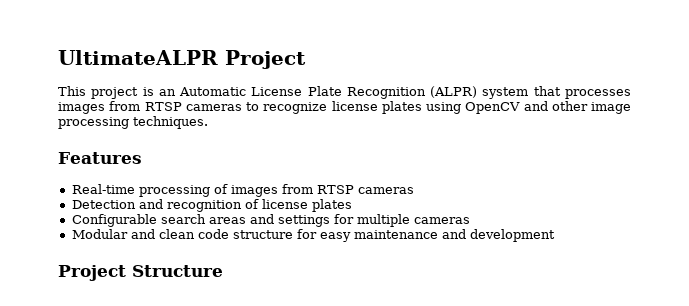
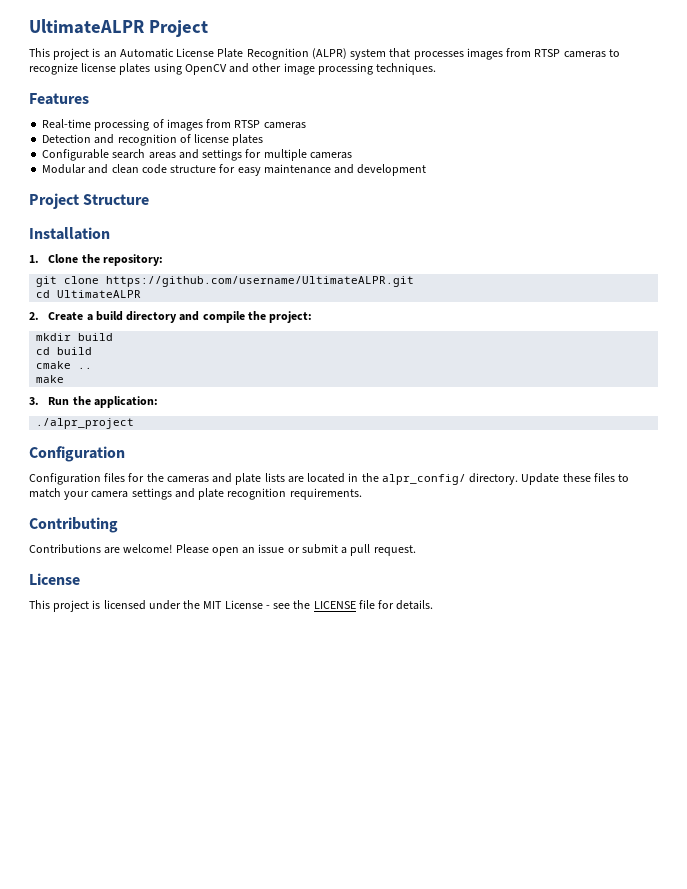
(223, 271) none -> [29,227,110,240] [29,254,163,266] [36,276,415,287] [36,290,142,298] [29,311,313,323] [36,333,114,341] [36,347,93,355] [36,361,93,369] [36,375,65,383] [29,396,158,408] [36,418,135,429] [29,446,125,462] [29,473,630,485] [29,488,362,500] [29,517,118,533] [29,544,416,556] [29,573,80,585] [29,600,434,612] // Installation // 1. Clone the repository: // git clone https://github.com/username/UltimateALPR.git // cd UltimateALPR // 2. Create a build directory and compile the project: // mkdir build // cd build // cmake .. // make // 3. Run the application: // ./alpr_project // Configuration // Configuration files for the cameras and plate lists are located in the alpr_config/ directory. Update these files to match your camera settings and plate recognition requirements. // Contributing // Contributions are welcome! Please open an issue or submit a pull request. // License // This project is licensed under the MIT License - see the LICENSE file for details.

